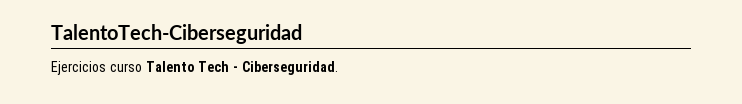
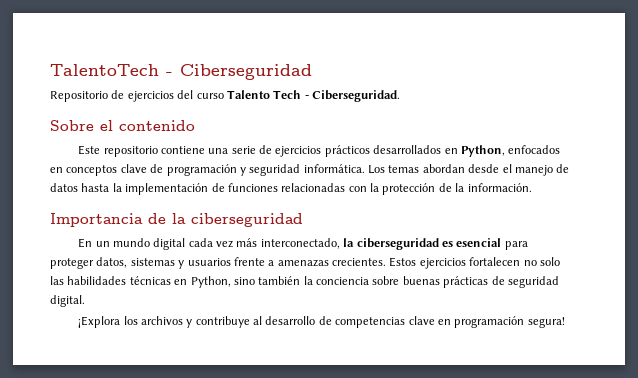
[51,24,302,44] [51,61,106,75] TalentoTech-Ciberseguridad // Ejercicios -> [50,64,312,80] [50,90,194,102] TalentoTech - Ciberseguridad // Repositorio de ejercicios del
(338, 68) none -> [50,120,195,131] [78,145,561,157] [50,164,570,176] [50,183,532,195] [50,213,303,227] [78,238,528,250] [50,257,560,269] [50,276,559,288] [50,295,85,307] [78,316,565,328] // Sobre el contenido // Este repositorio contiene una serie de ejercicios prácticos desarrollados en Python, enfocados en conceptos clave de programación y seguridad informática. Los temas abordan desde el manejo de datos hasta la implementación de funciones relacionadas con la protección de la información. // Importancia de la ciberseguridad // En un mundo digital cada vez más interconectado, la ciberseguridad es esencial para proteger datos, sistemas y usuarios frente a amenazas crecientes. Estos ejercicios fortalecen no solo las habilidades técnicas en Python, sino también la conciencia sobre buenas prácticas de seguridad digital. // ¡Explora los archivos y contribuye al desarrollo de competencias clave en programación segura!

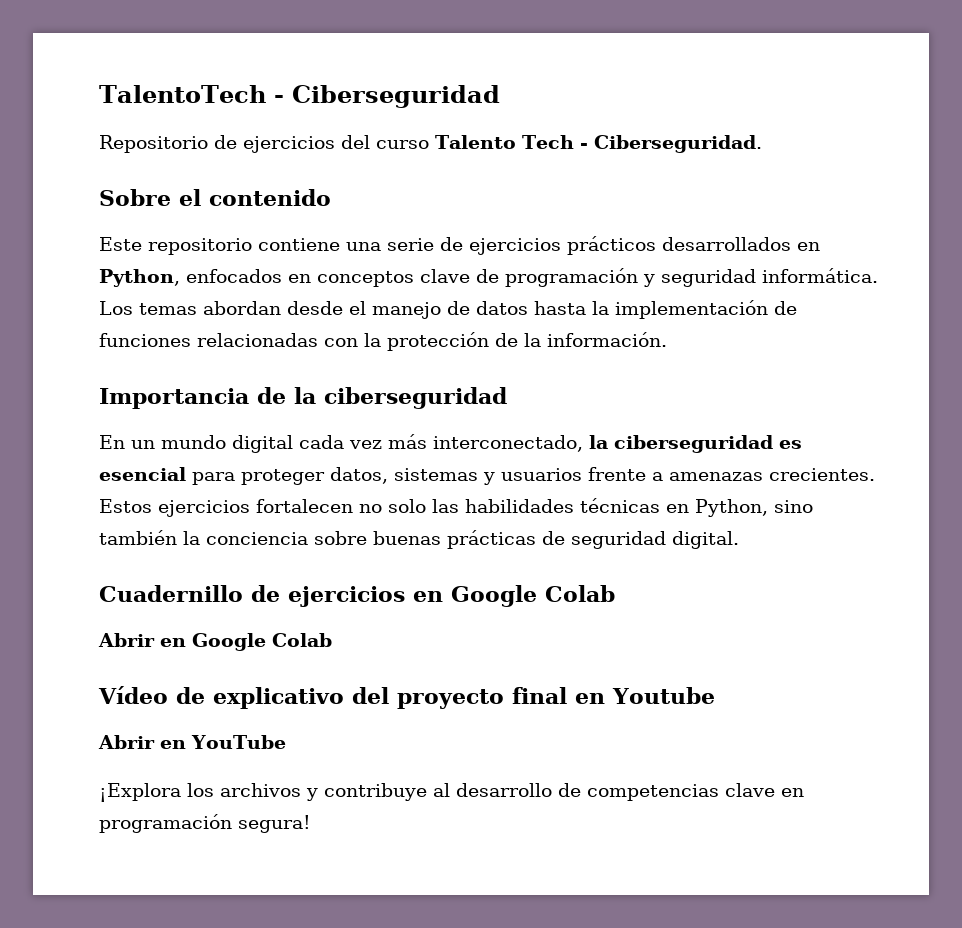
(85, 301) none -> [99,585,615,607] [98,633,332,651] [98,686,715,709] [98,735,286,749] // Cuadernillo de ejercicios en Google Colab // Abrir en Google Colab // Vídeo de explicativo del proyecto final en Youtube // Abrir en YouTube

